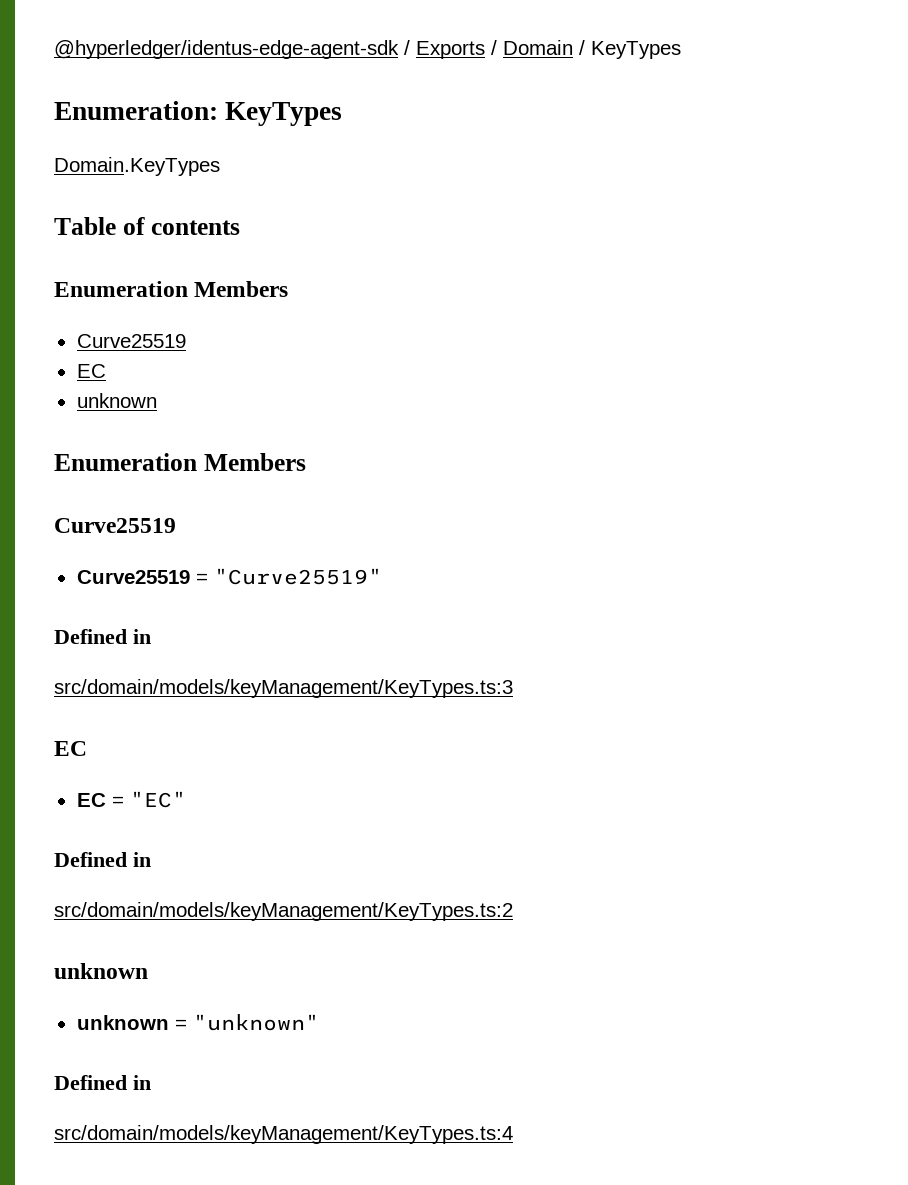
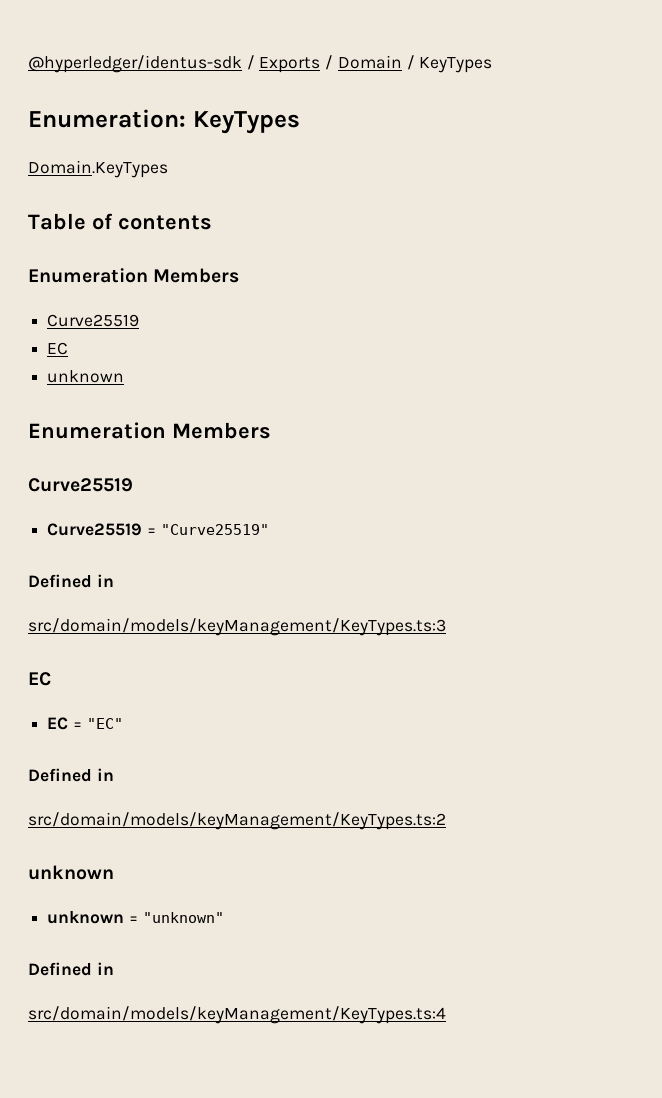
[54,40,399,59] @hyperledger/identus-edge-agent-sdk -> [28,55,242,73] @hyperledger/identus-sdk

